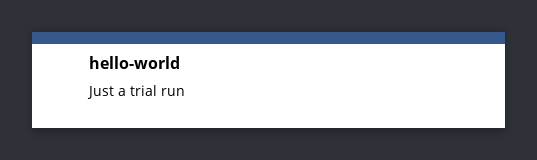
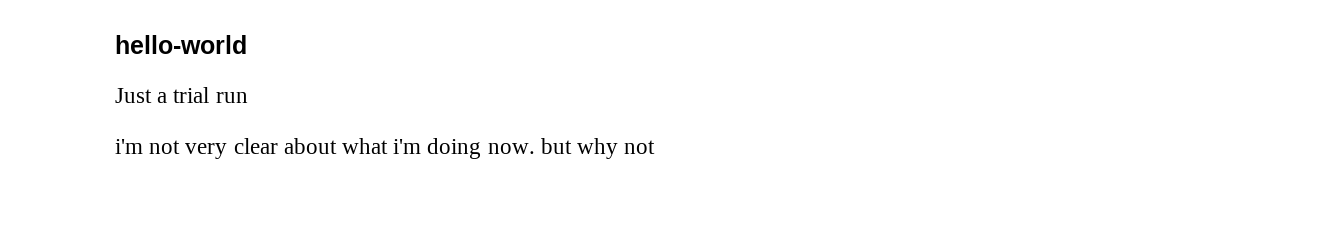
(185, 92) none -> [115,138,656,159] // i'm not very clear about what i'm doing now. but why not

